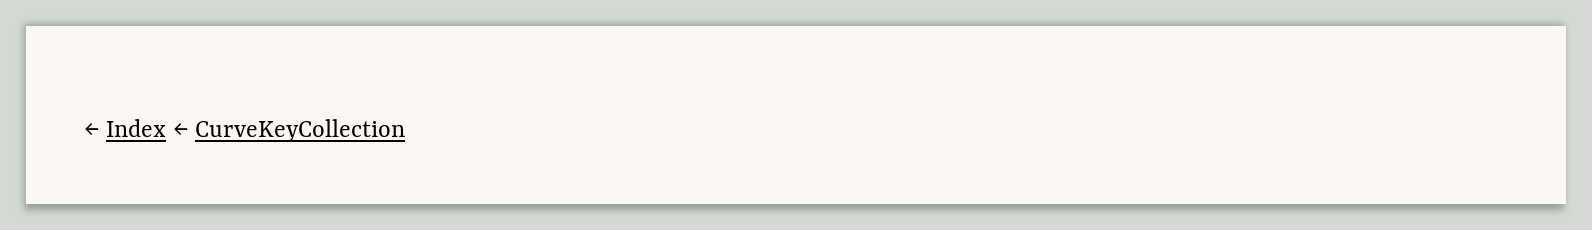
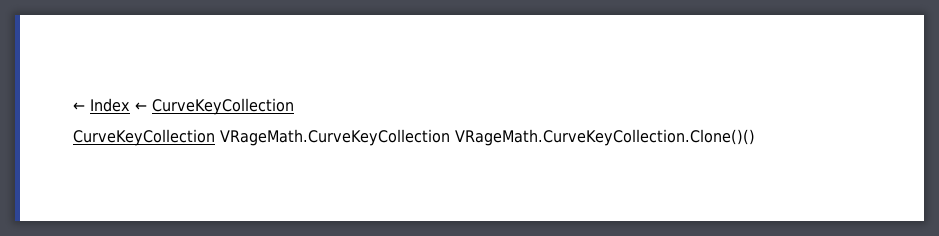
(406, 130) none -> [73,129,755,146] // CurveKeyCollection VRageMath.CurveKeyCollection VRageMath.CurveKeyCollection.Clone()()

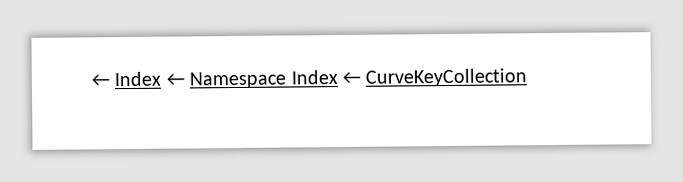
[152,98,294,115] [73,129,755,146] CurveKeyCollection // CurveKeyCollection VRageMath.CurveKeyCollection VRageMath.CurveKeyCollection.Clone()() -> [189,68,528,89] Namespace Index ← CurveKeyCollection

